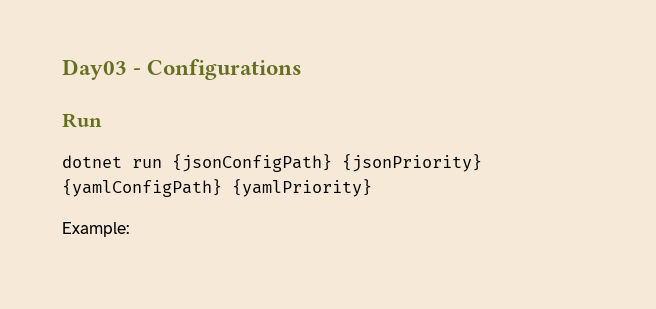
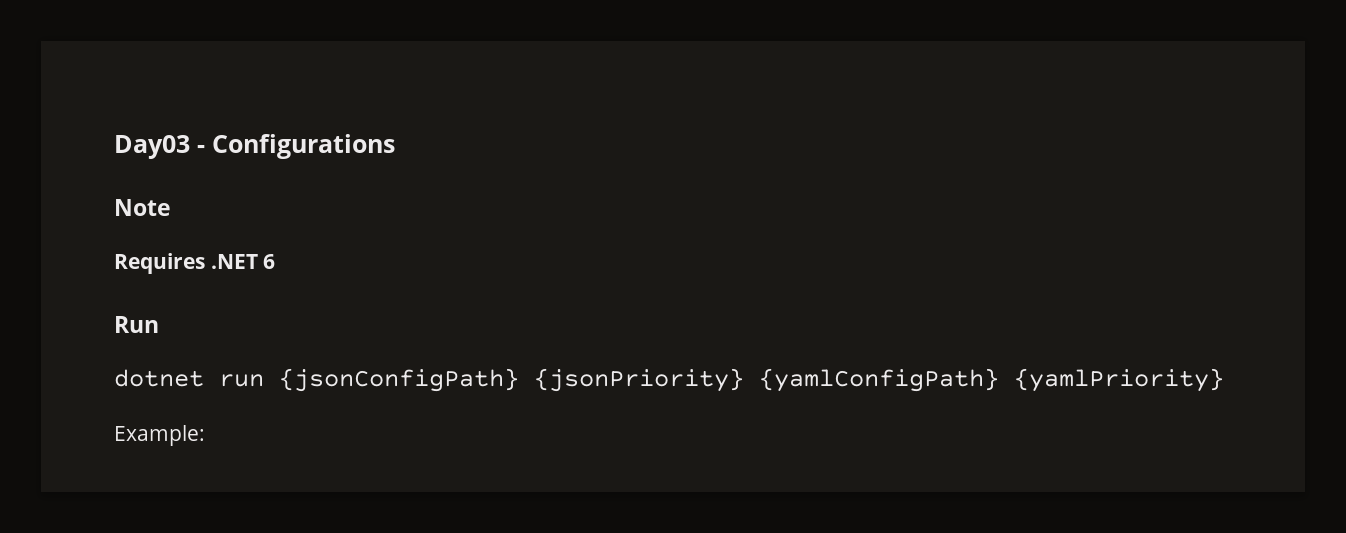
(303, 69) none -> [114,199,171,216] [114,253,276,274] // Note // Requires .NET 6

